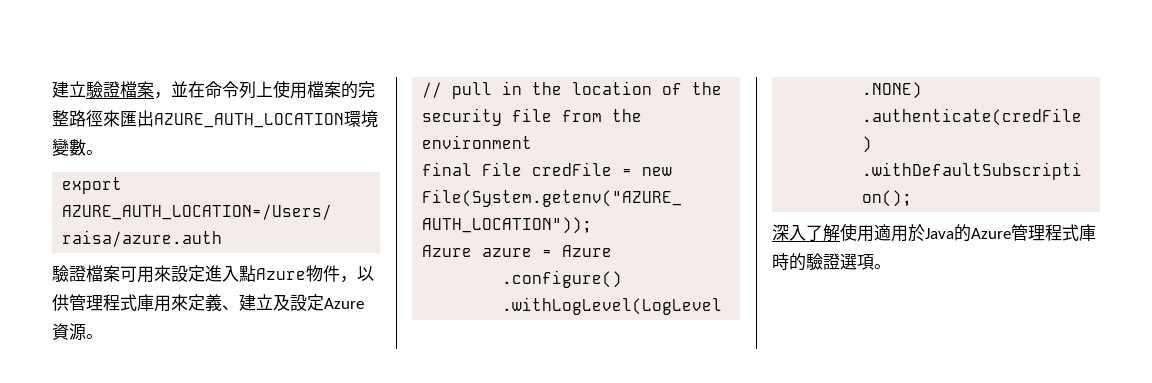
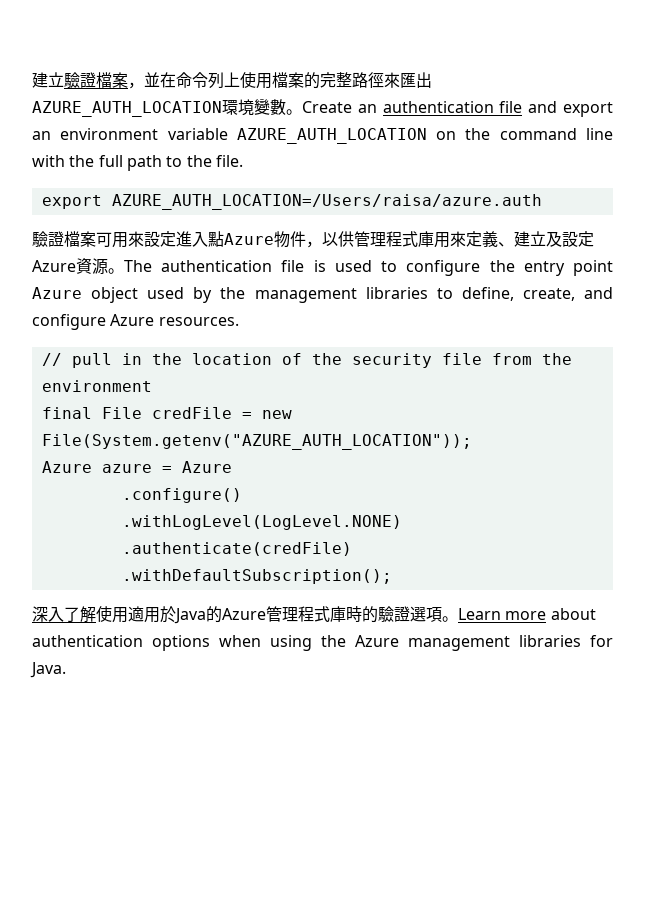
(103, 152) none -> [302,101,613,117] [32,128,613,144] [32,155,243,171] Create an authentication file and export an environment variable AZURE_AUTH_LOCATION on the command line with the full path to the file.
(103, 336) none -> [124,260,613,276] [32,287,614,303] [32,314,239,330] The authentication file is used to configure the entry point Azure object used by the management libraries to define, create, and configure Azure resources.
(891, 266) none -> [458,608,596,620] [32,635,613,651] [30,662,66,678] Learn more about authentication options when using the Azure management libraries for Java.

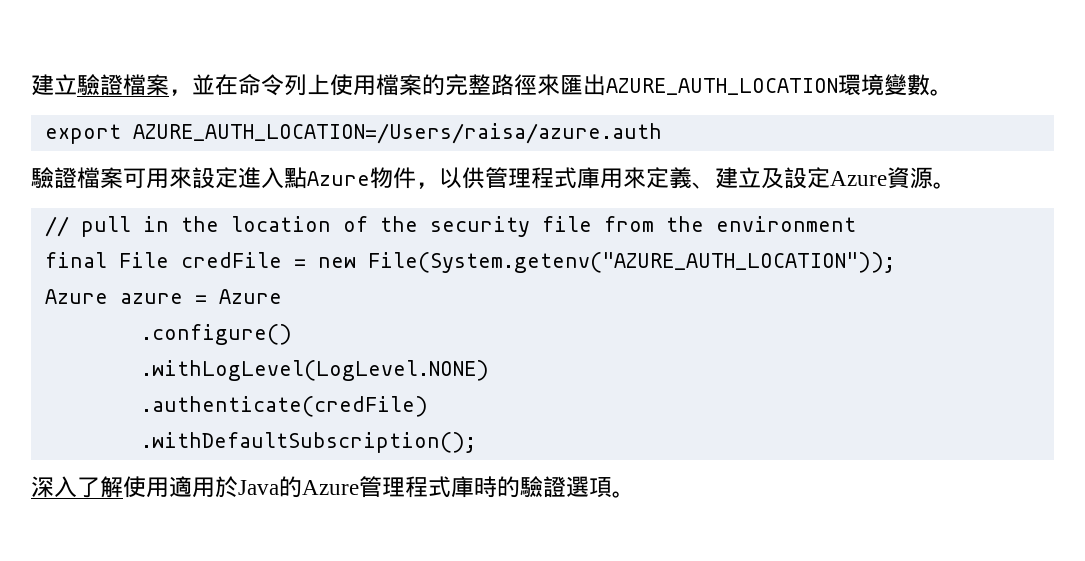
[302,101,613,117] [32,128,613,144] [32,155,243,171] Create an authentication file and export an environment variable AZURE_AUTH_LOCATION on the command line with the full path to the file. -> (953, 92) none
[124,260,613,276] [32,287,614,303] [32,314,239,330] The authentication file is used to configure the entry point Azure object used by the management libraries to define, create, and configure Azure resources. -> (956, 185) none
[458,608,596,620] [32,635,613,651] [30,662,66,678] Learn more about authentication options when using the Azure management libraries for Java. -> (635, 494) none

